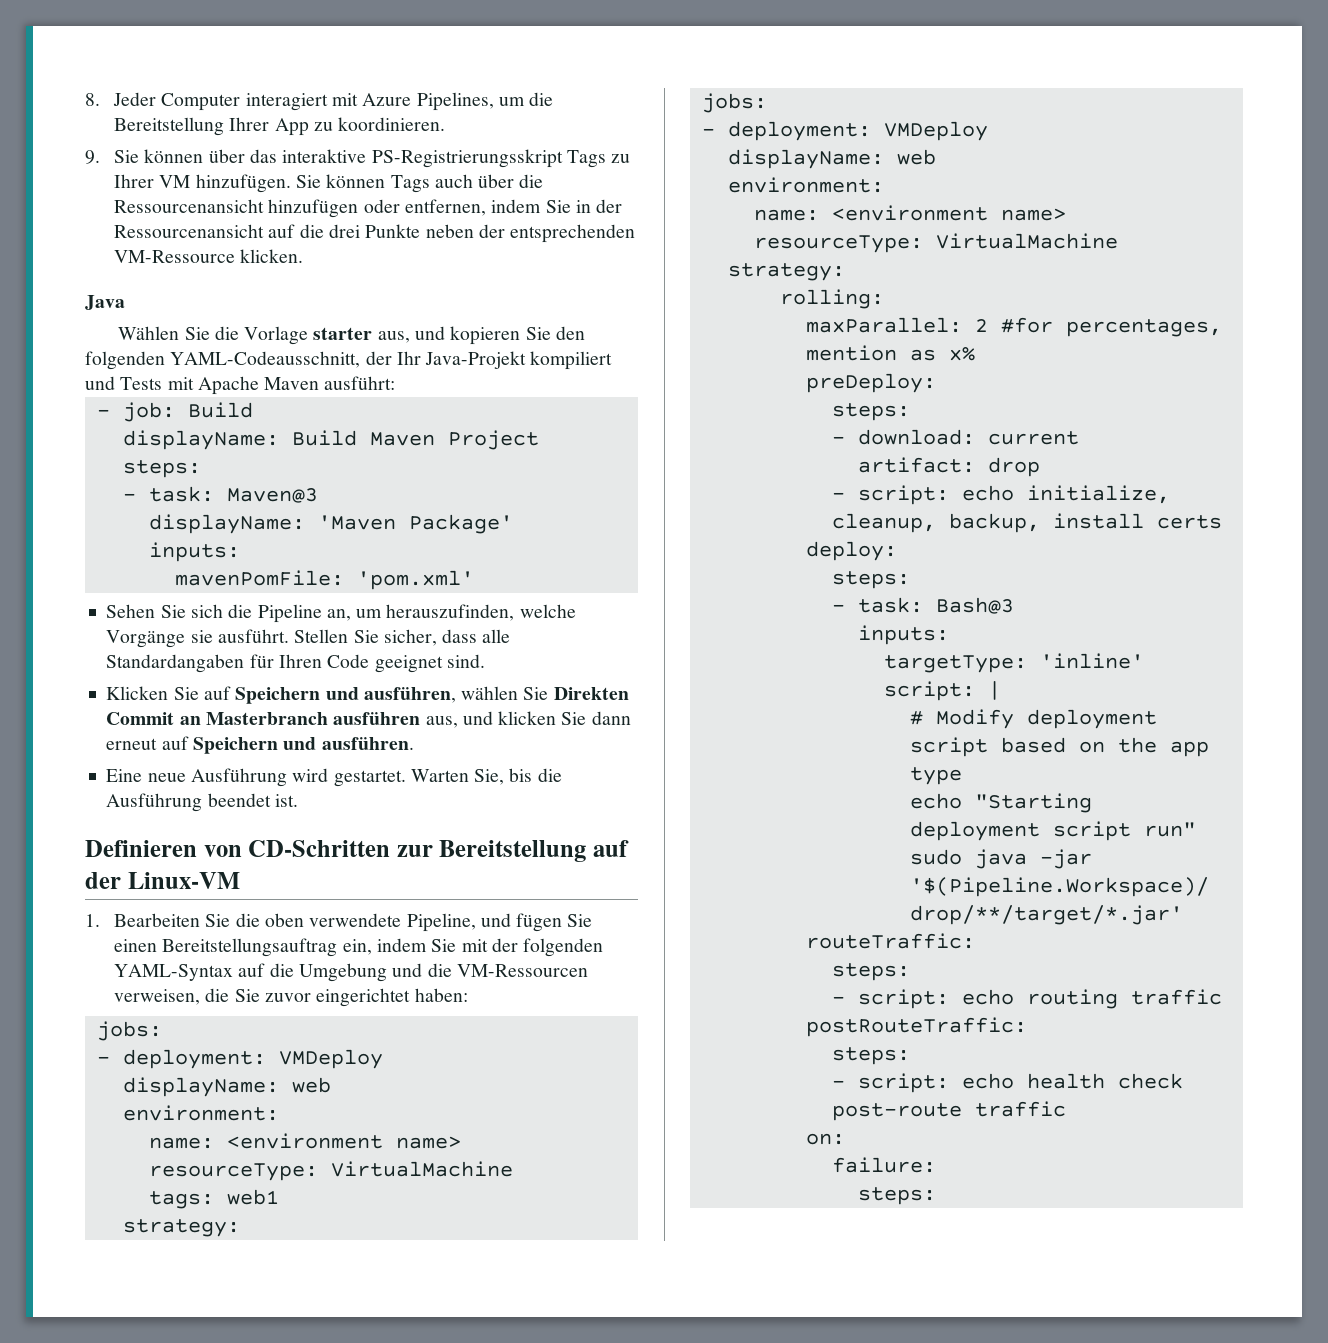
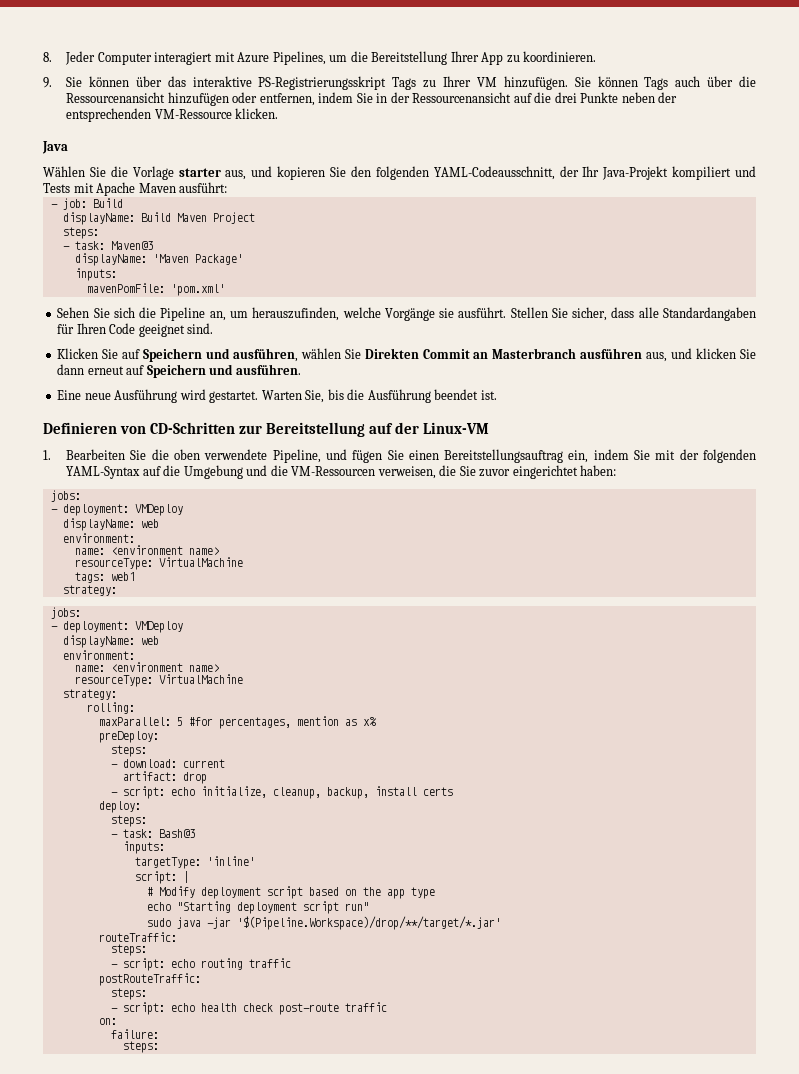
[974,319,988,332] 2 -> [176,717,183,726] 5

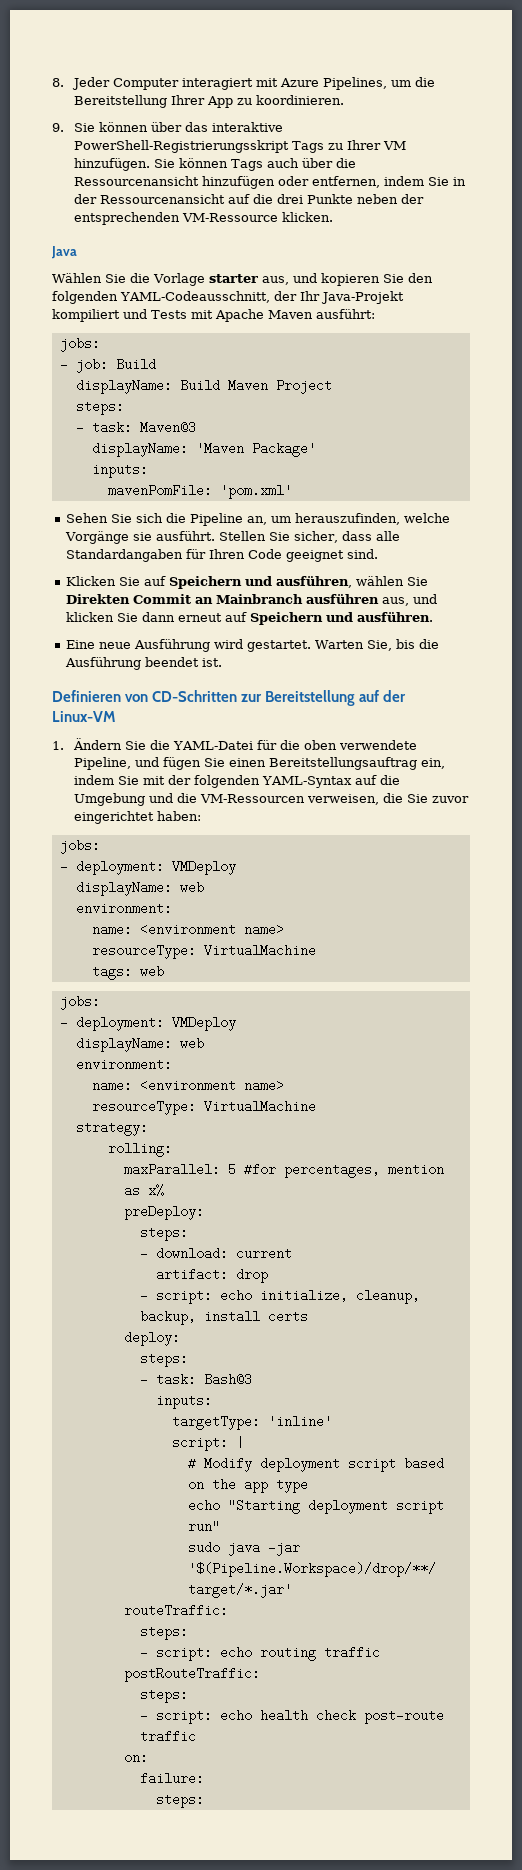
[258,76,387,90] PS-Registrierungsskript -> [73,140,289,153] PowerShell-Registrierungsskript
(228, 187) none -> [59,337,100,352] // jobs:
[492,348,577,359] Masterbranch -> [216,594,304,604] Mainbranch
[66,449,169,460] Bearbeiten Sie die -> [72,738,300,750] Ändern Sie die YAML-Datei für die
[110,572,135,581] [62,585,117,596] web1 // strategy: -> [139,965,164,978] web

